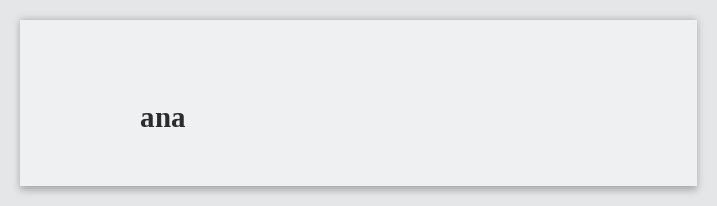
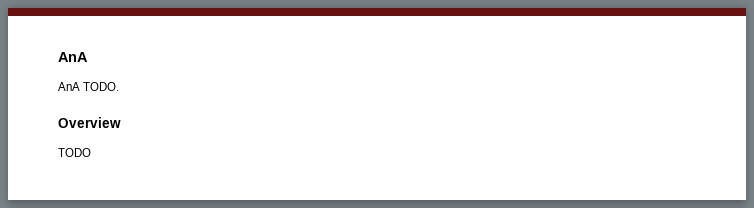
[140,113,186,127] ana -> [58,52,88,62] [58,82,120,91] [58,117,121,128] [58,148,91,157] AnA // AnA TODO. // Overview // TODO

